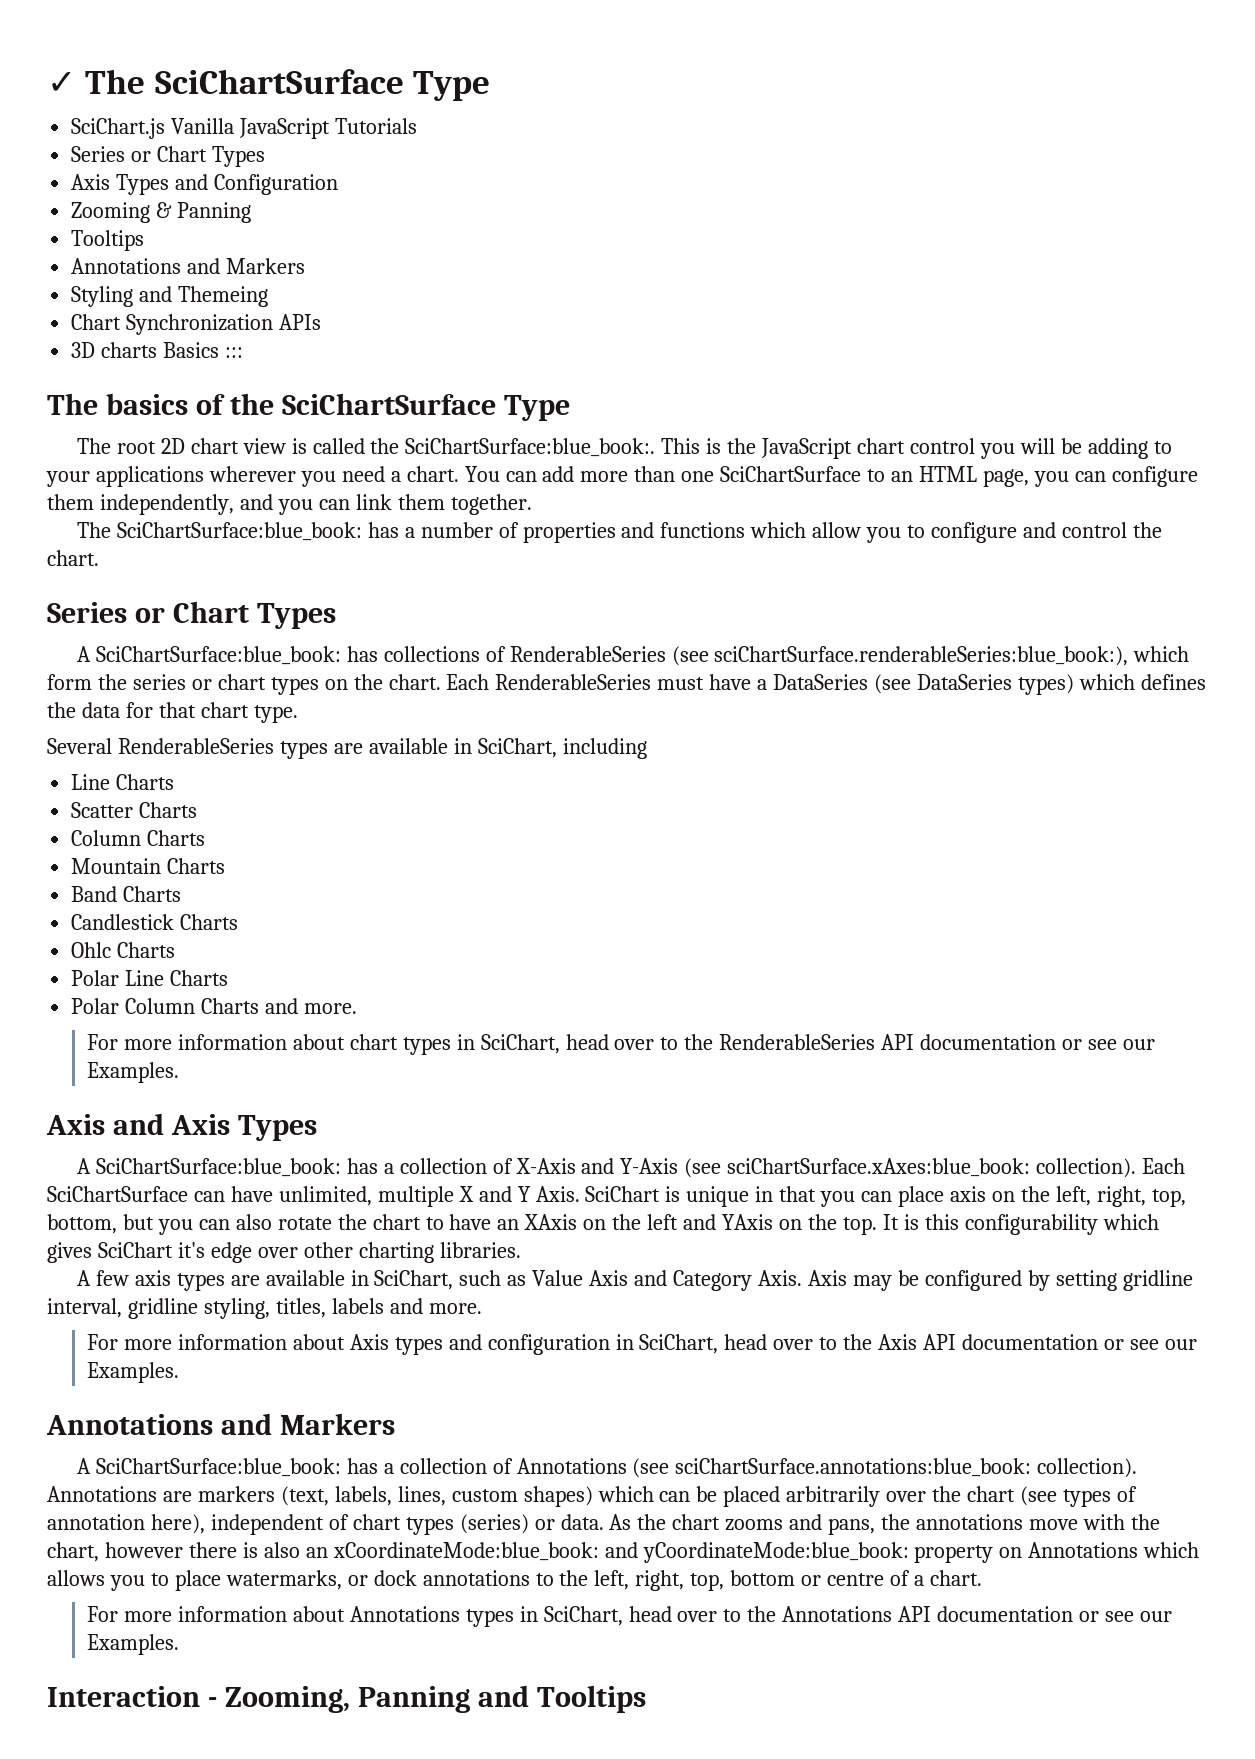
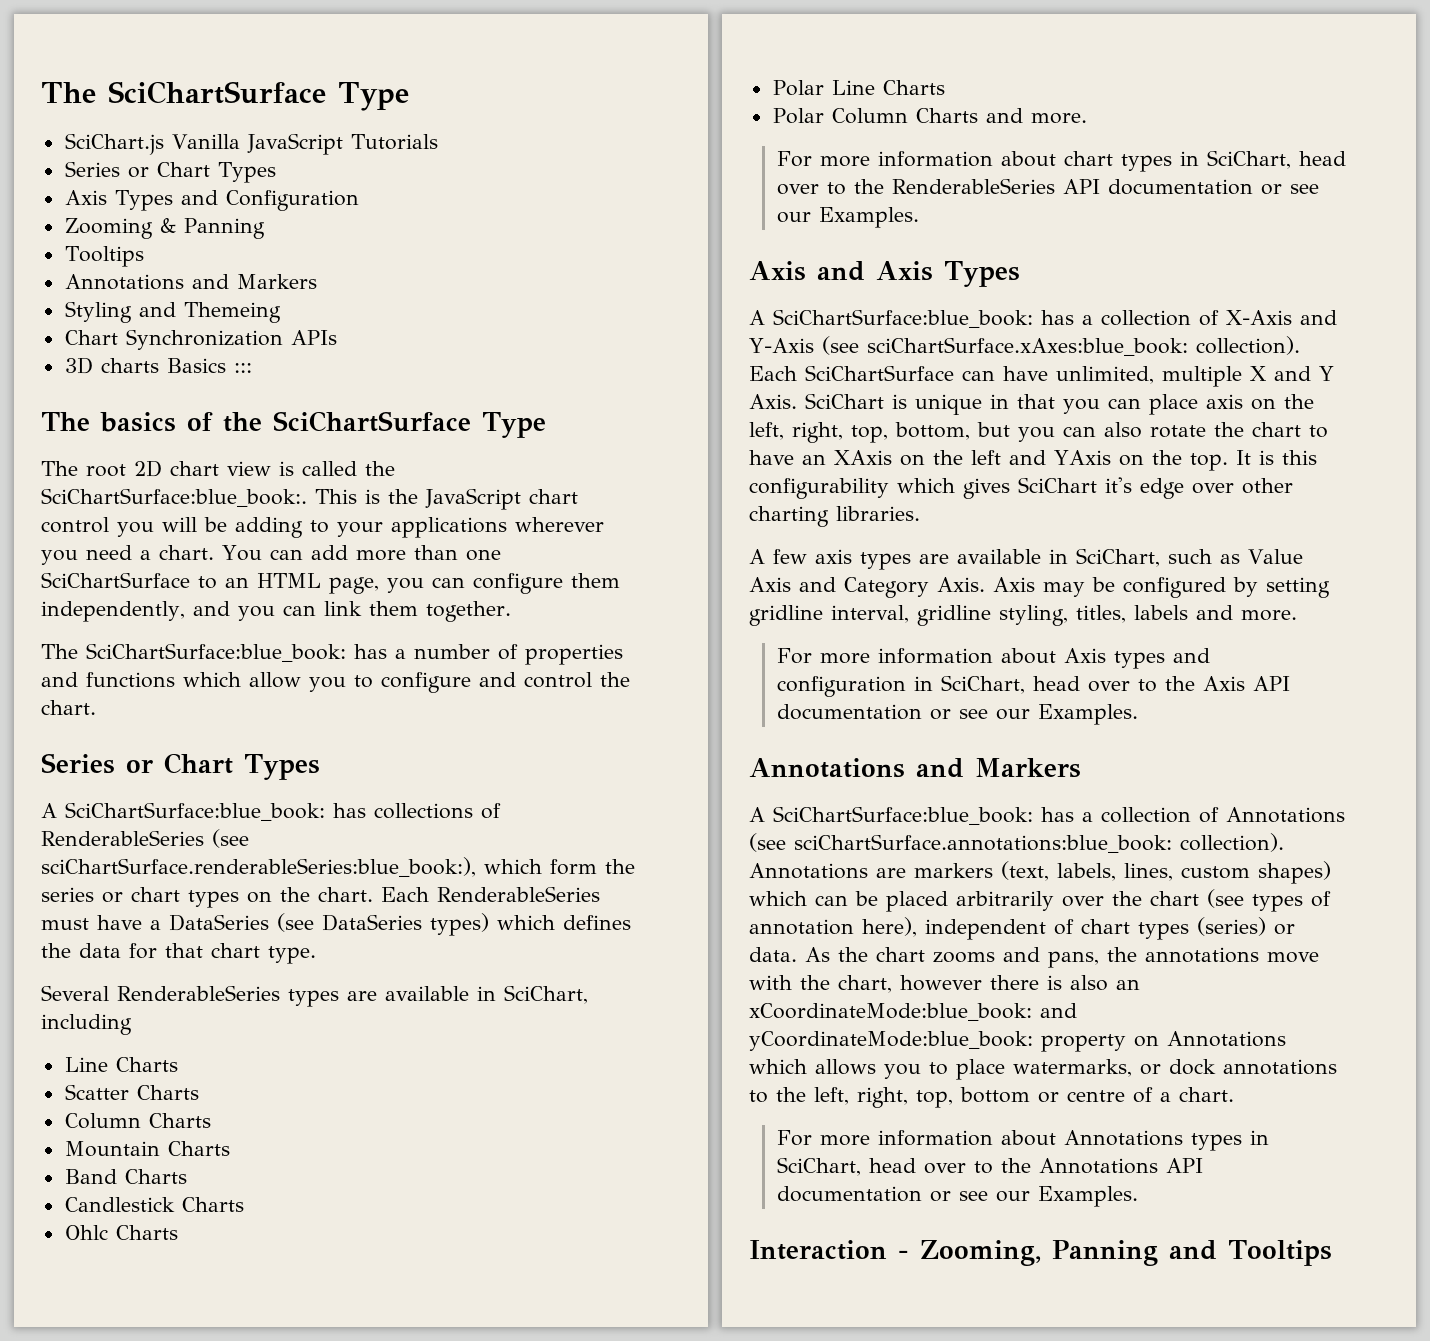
[47,71,76,94] ✓ -> (41, 92) none

